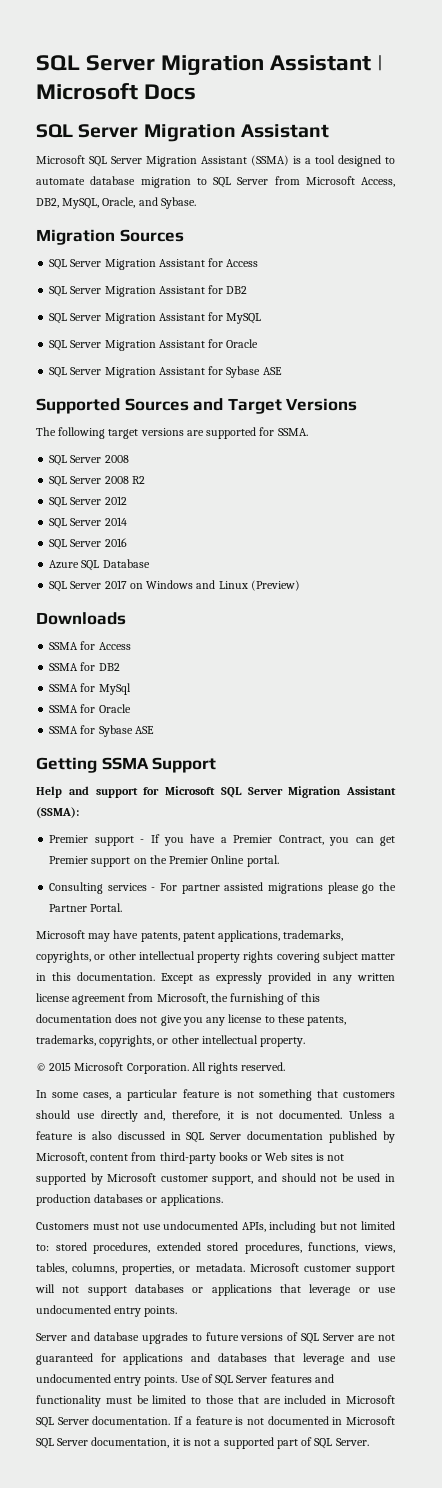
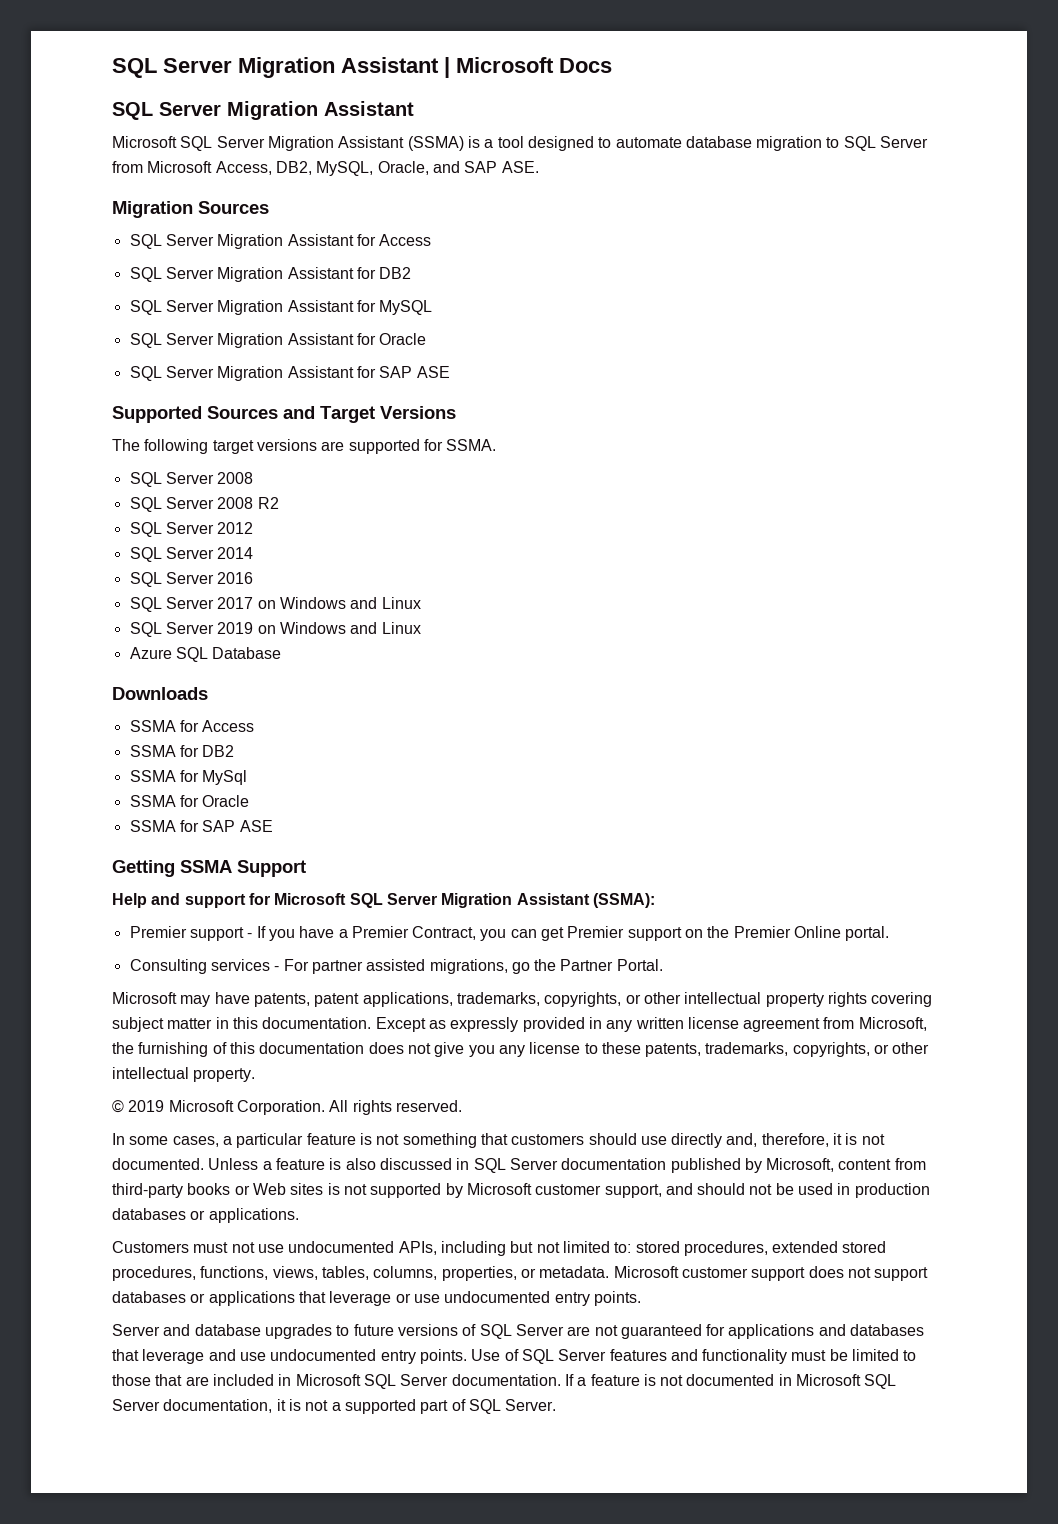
[160,197,196,209] Sybase. -> [464,161,539,173] SAP ASE.
[226,366,261,378] Sybase -> [379,366,413,378] SAP
[49,559,150,571] // Azure SQL Database -> (254, 578) none
[250,580,300,591] (Preview) -> [129,622,421,637] [129,647,282,662] // SQL Server 2019 on Windows and Linux // Azure SQL Database
[98,725,133,737] Sybase -> [202,820,236,832] SAP
[268,882,359,894] migrations please -> [429,959,508,974] migrations,
[49,1062,72,1071] 2015 -> [128,1100,165,1112] 2019
[35,1284,55,1293] will -> [808,1266,844,1278] does

